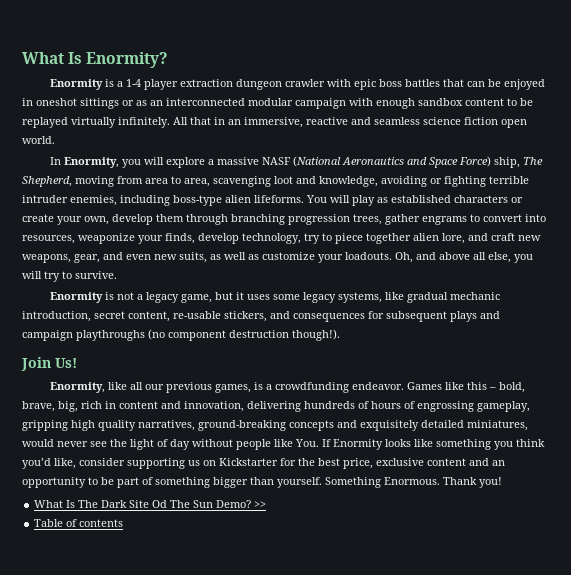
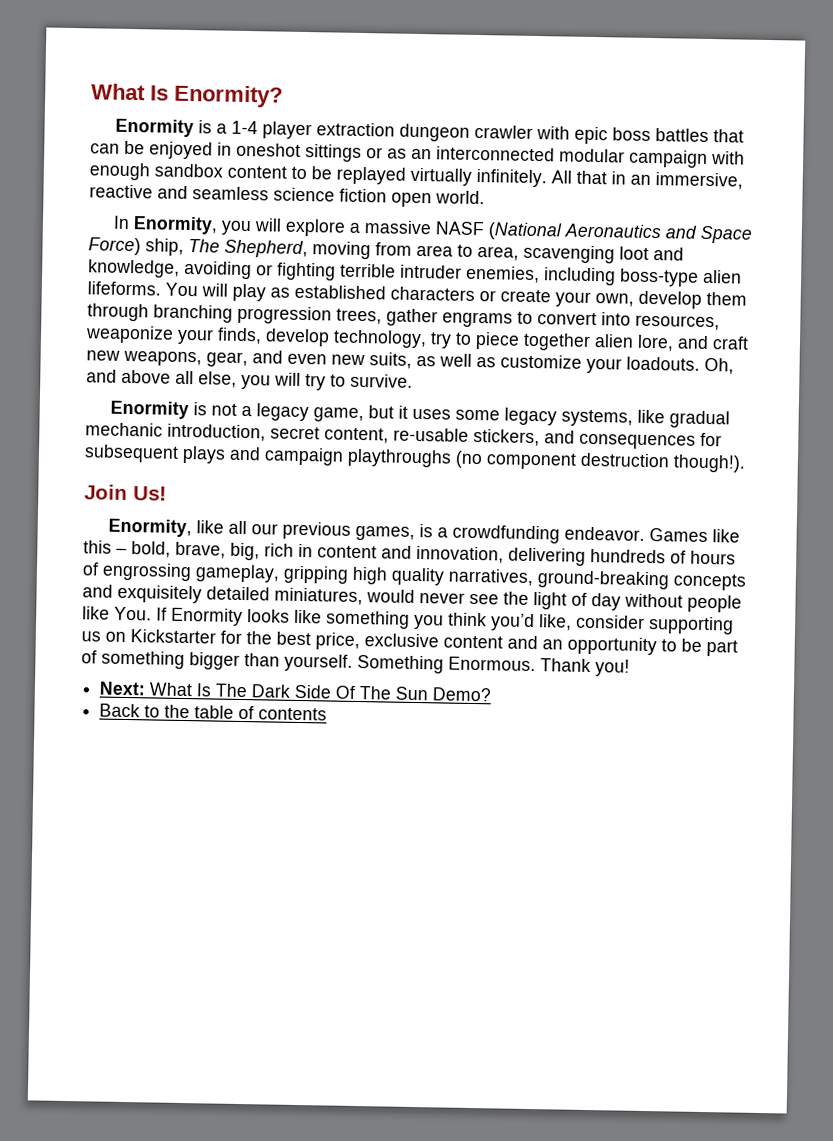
(502, 482) none -> [99,681,147,696] Next:
[129,500,168,508] Site Od -> [294,684,356,699] Side Of
[254,501,267,508] [34,519,64,527] >> // Table -> [99,703,235,719] // Back to the table

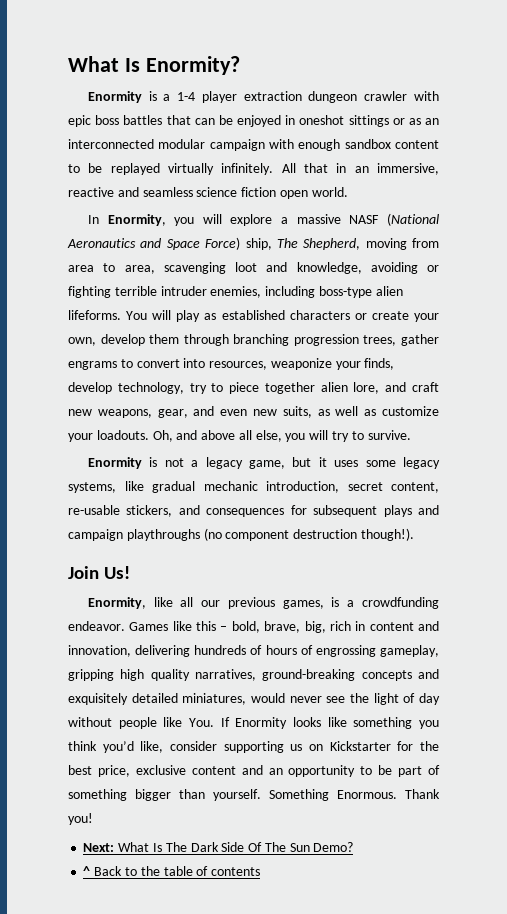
(492, 694) none -> [83,866,91,876] ^

